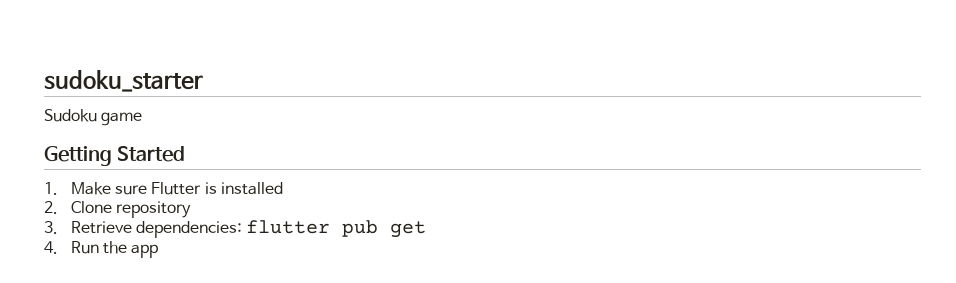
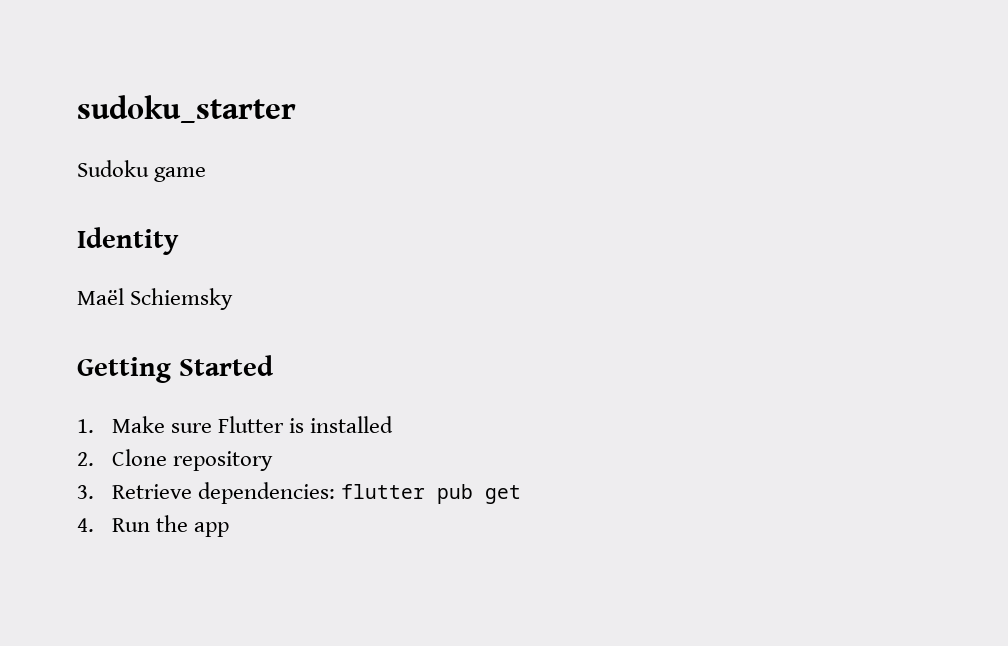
(143, 119) none -> [77,227,179,255] [77,288,234,310] // Identity // Maël Schiemsky

